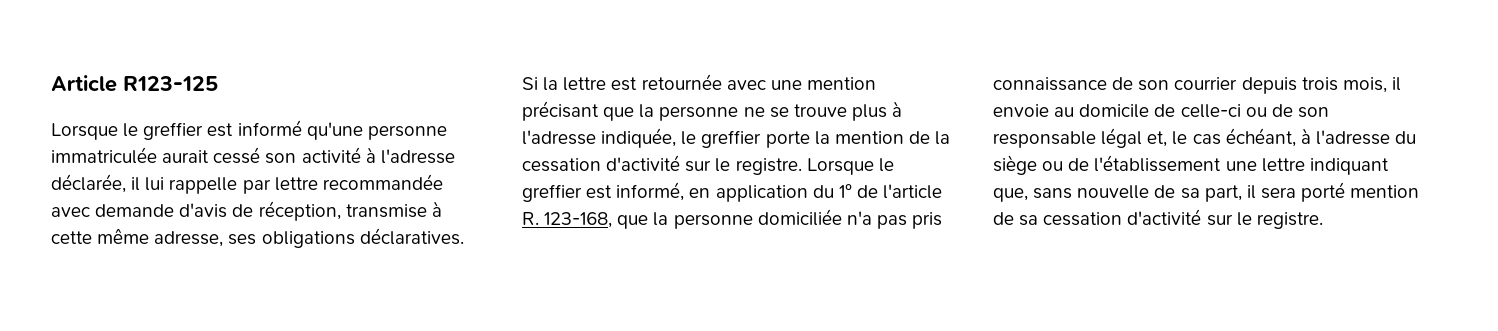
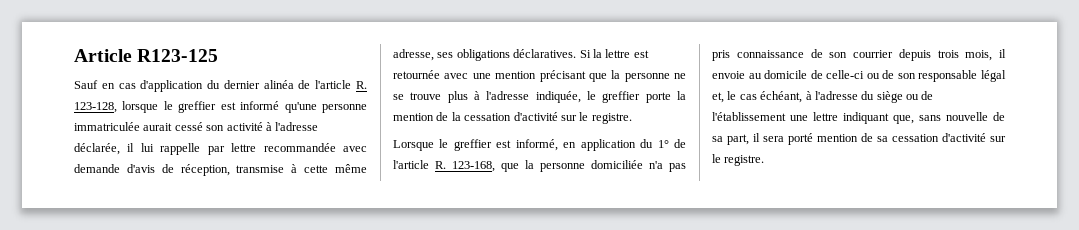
[51,123,118,140] Lorsque -> [74,80,367,92] [74,101,159,113] Sauf en cas d'application du dernier alinéa de l'article R. 123-128, lorsque
(802, 166) none -> (632, 118) //

